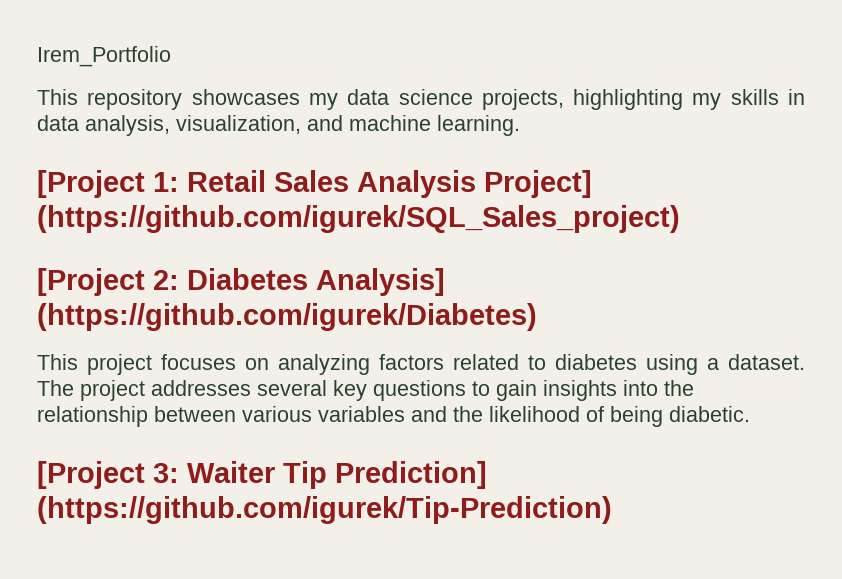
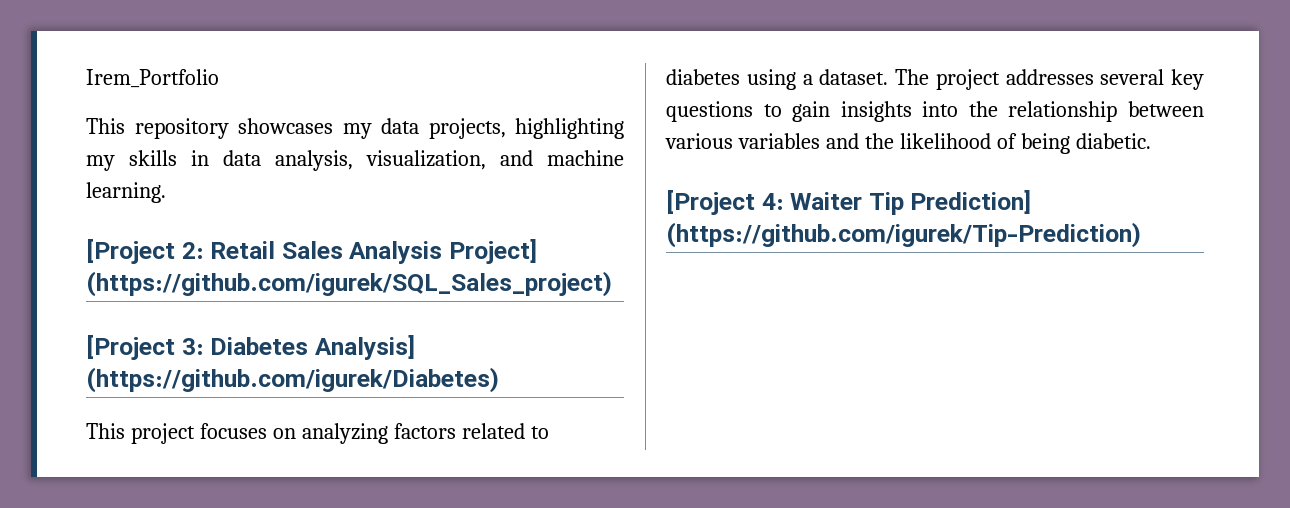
[398,89,473,105] science -> (419, 126) none
[153,172,179,192] 1: -> [181,242,204,259] 2:
[153,270,179,290] 2: -> [181,338,204,355] 3:
[153,463,179,483] 3: -> [761,193,784,210] 4:

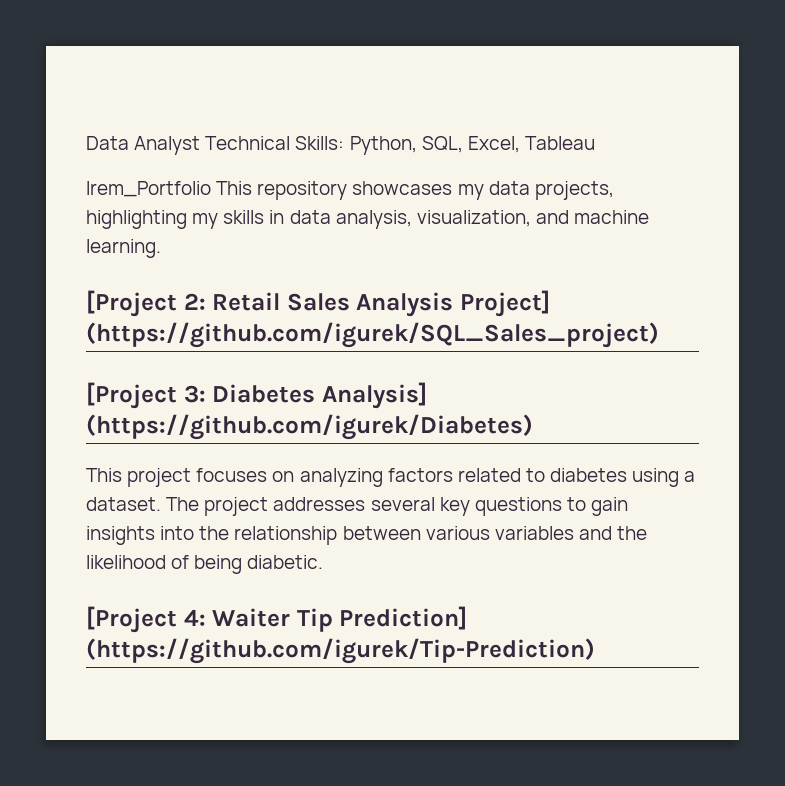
(86, 78) none -> [86,136,595,155] Data Analyst Technical Skills: Python, SQL, Excel, Tableau //
(219, 78) // -> (211, 189) none

